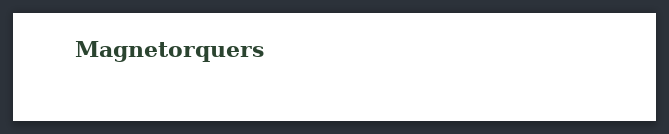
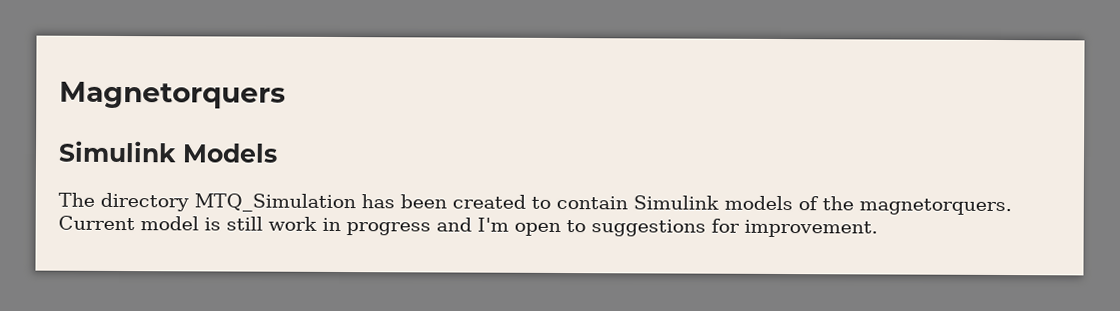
(264, 51) none -> [58,140,278,163] [58,192,1012,216] [58,215,878,238] // Simulink Models // The directory MTQ_Simulation has been created to contain Simulink models of the magnetorquers. Current model is still work in progress and I'm open to suggestions for improvement.

